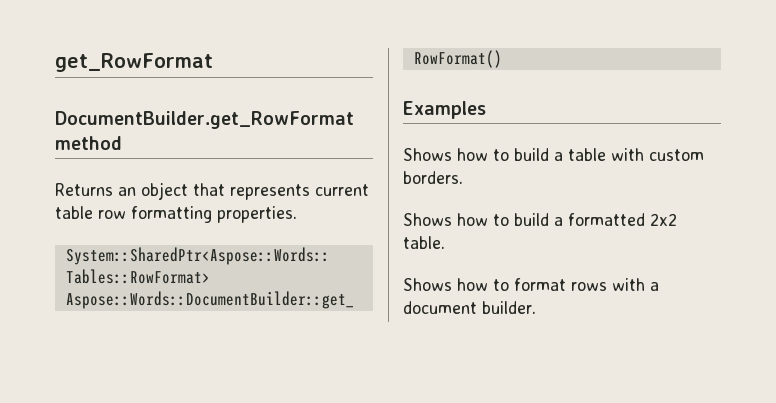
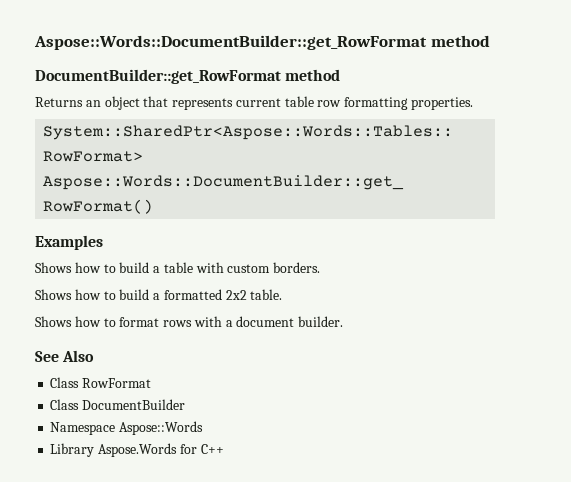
[55,53,213,72] [55,111,354,129] get_RowFormat // DocumentBuilder.get_RowFormat -> [34,35,490,50] [35,69,281,84] Aspose::Words::DocumentBuilder::get_RowFormat method // DocumentBuilder::get_RowFormat
(536, 307) none -> [35,350,95,362] [50,377,152,388] [50,399,186,410] [50,421,204,435] [50,443,224,457] // See Also // Class RowFormat // Class DocumentBuilder // Namespace Aspose::Words // Library Aspose.Words for C++

